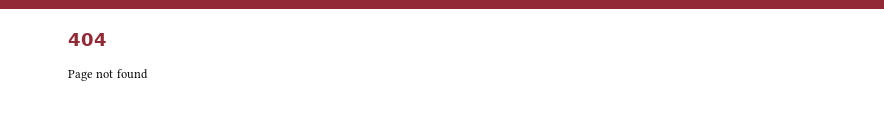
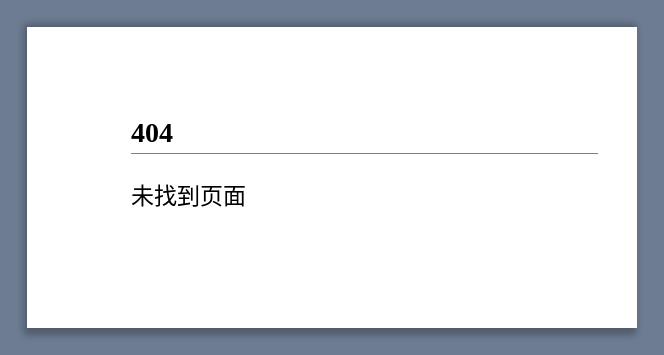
[68,69,148,81] Page not found -> [131,184,246,207] 未找到页面

